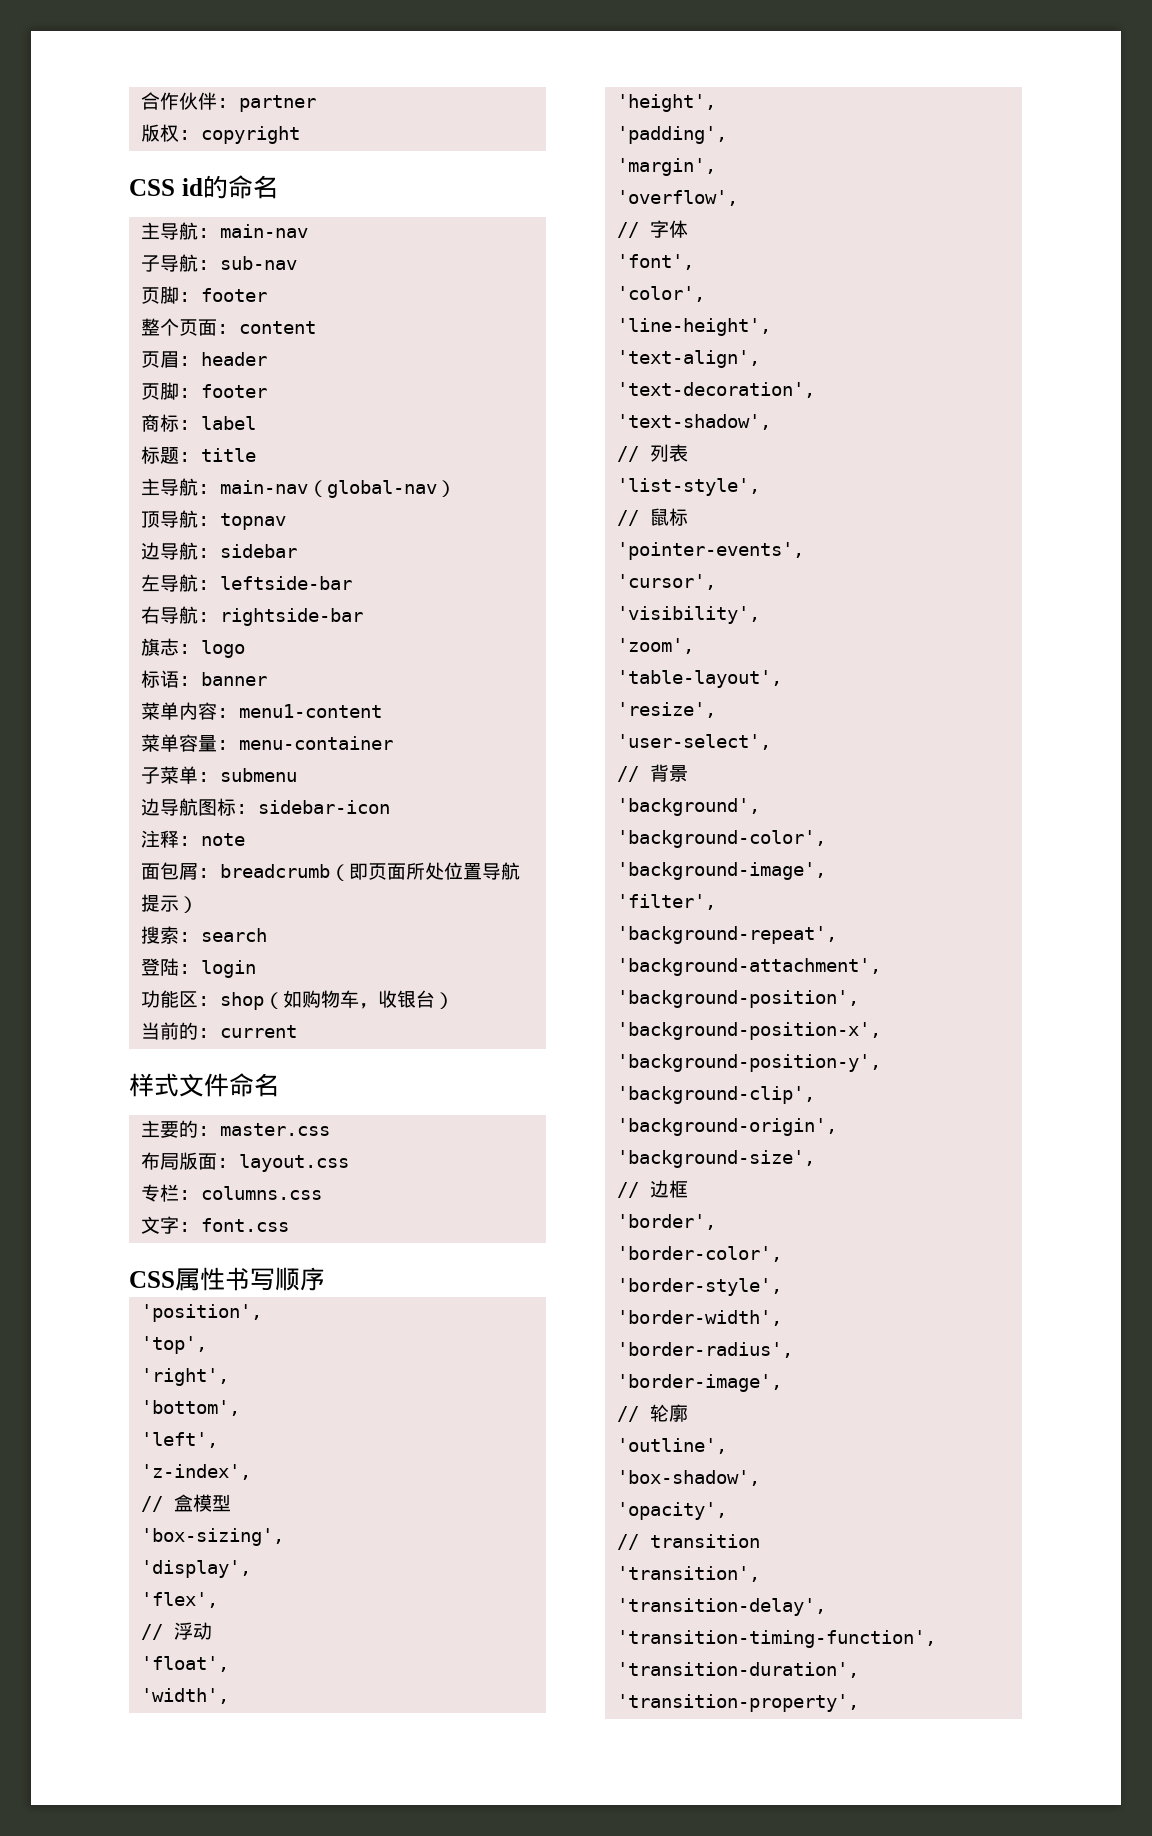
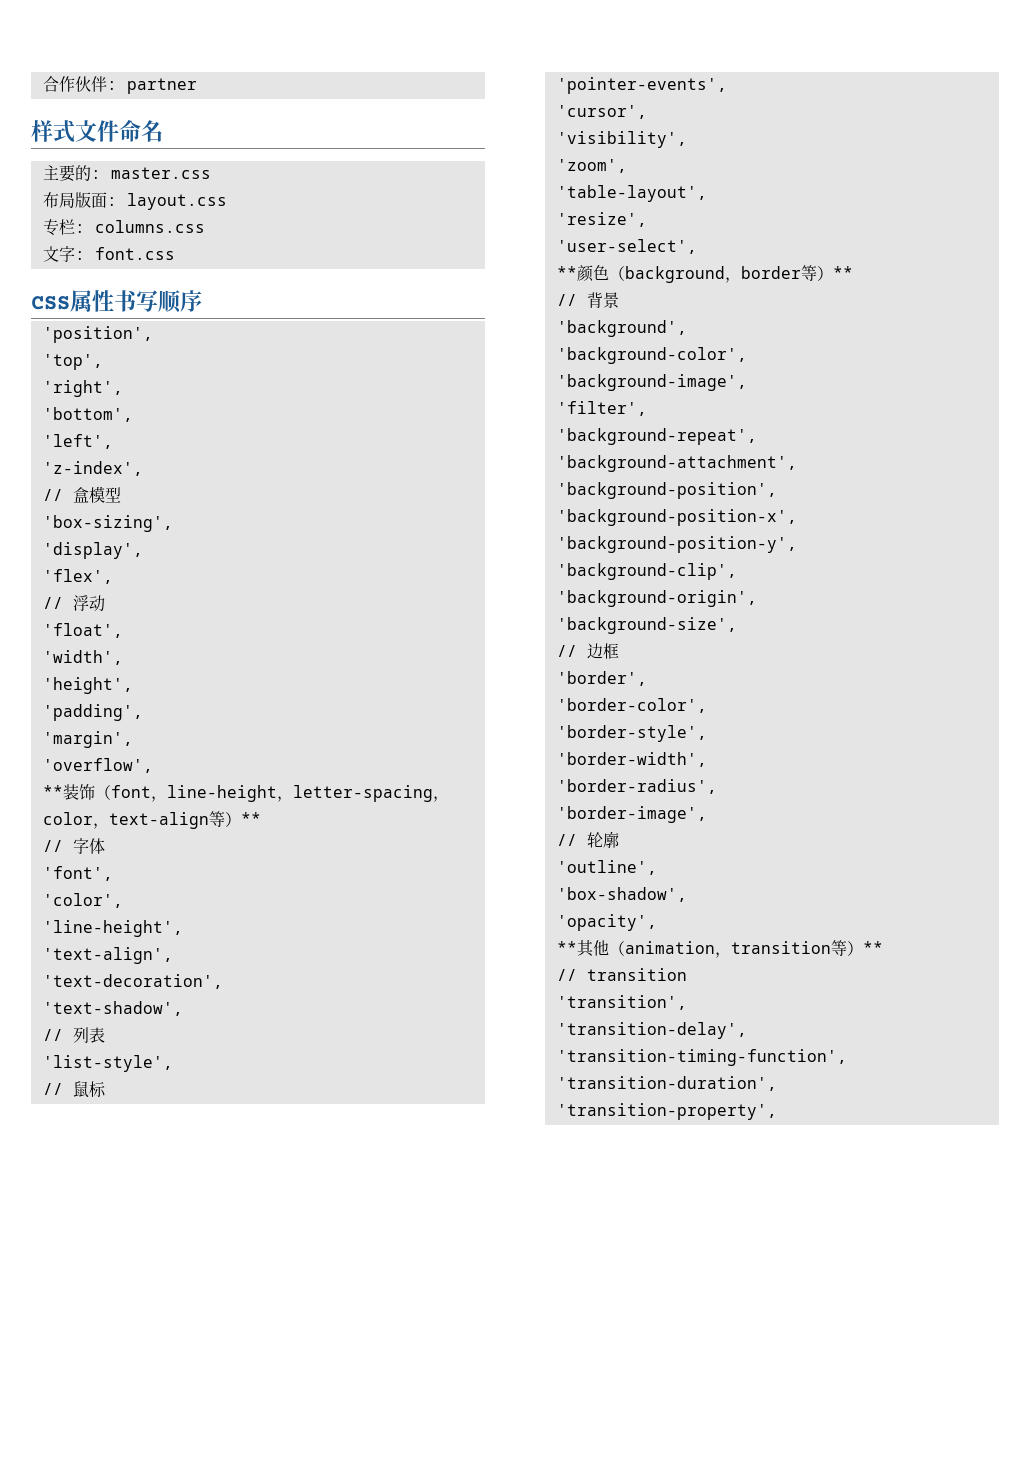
[141,124,300,144] [129,175,278,199] [141,222,308,240] [141,254,297,272] [141,286,267,304] [141,318,316,336] [141,351,267,368] [141,382,267,400] [141,414,256,432] [141,446,256,464] [141,478,456,498] [141,510,286,530] [141,542,297,560] [141,574,352,592] [141,606,363,626] [141,638,245,658] [141,670,267,688] [141,702,382,720] [141,734,393,752] [141,766,297,784] [141,798,390,816] [141,830,245,848] [141,862,520,881] [141,894,198,913] [141,926,267,944] [141,958,256,978] [141,990,454,1010] [141,1022,297,1040] // 版权: copyright // CSS id的命名 // 主导航: main-nav // 子导航: sub-nav // 页脚: footer // 整个页面: content // 页眉: header // 页脚: footer // 商标: label // 标题: title // 主导航: main-nav（global-nav） // 顶导航: topnav // 边导航: sidebar // 左导航: leftside-bar // 右导航: rightside-bar // 旗志: logo // 标语: banner // 菜单内容: menu1-content // 菜单容量: menu-container // 子菜单: submenu // 边导航图标: sidebar-icon // 注释: note // 面包屑: breadcrumb（即页面所处位置导航提示） // 搜索: search // 登陆: login // 功能区: shop（如购物车，收银台） // 当前的: current -> (197, 86) none
(738, 198) none -> [43,784,449,802] [43,811,261,829] // **装饰（font，line-height，letter-spacing，color，text-align等）**
(771, 742) none -> [557,265,853,283] // **颜色（background，border等）**
(727, 1511) none -> [557,940,883,958] // **其他（animation，transition等）**

